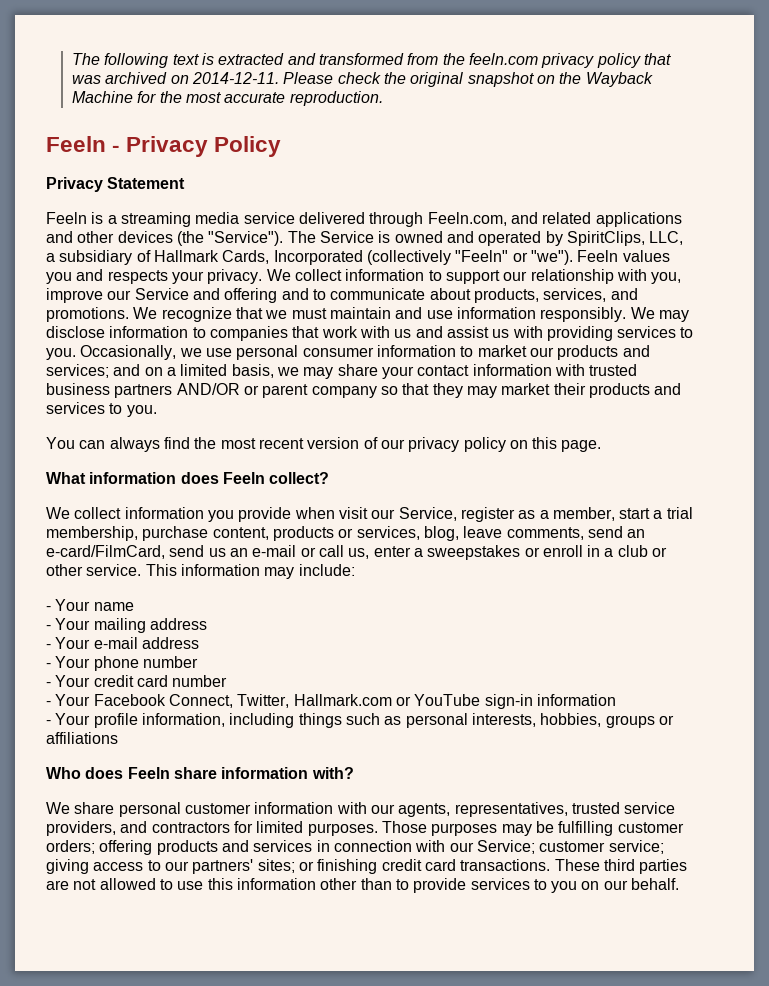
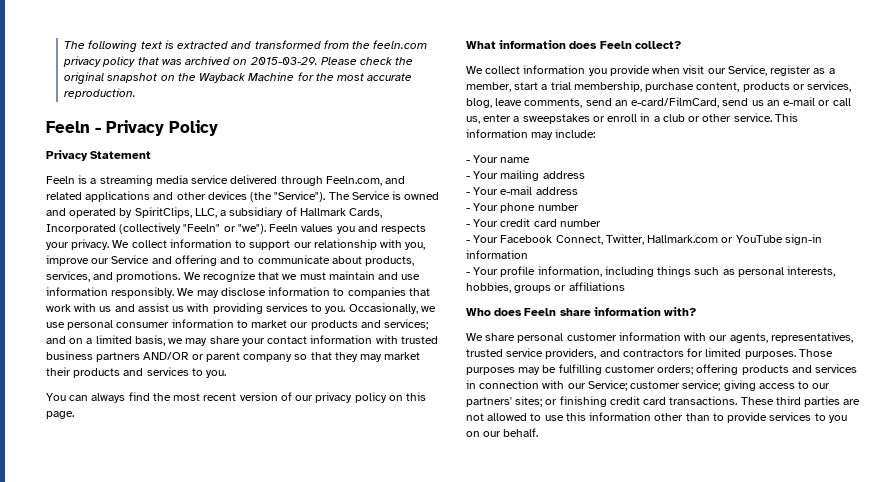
[192,72,280,84] 2014-12-11. -> [249,57,318,65] 2015-03-29.

